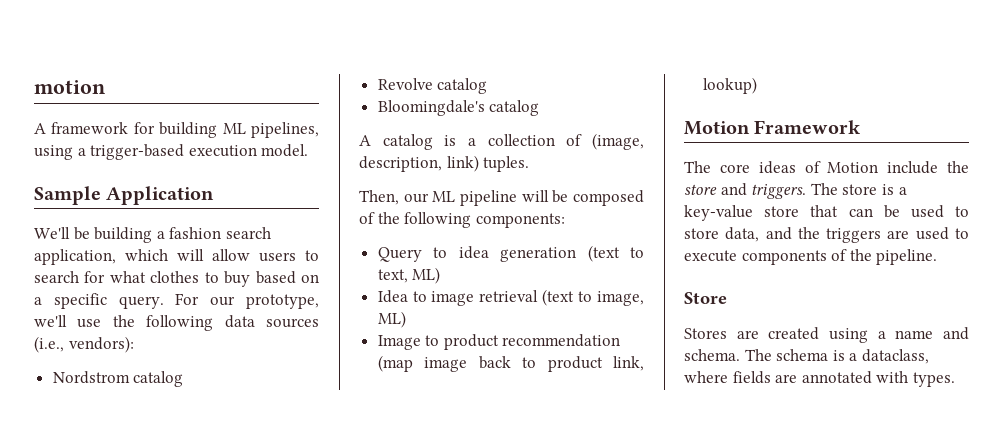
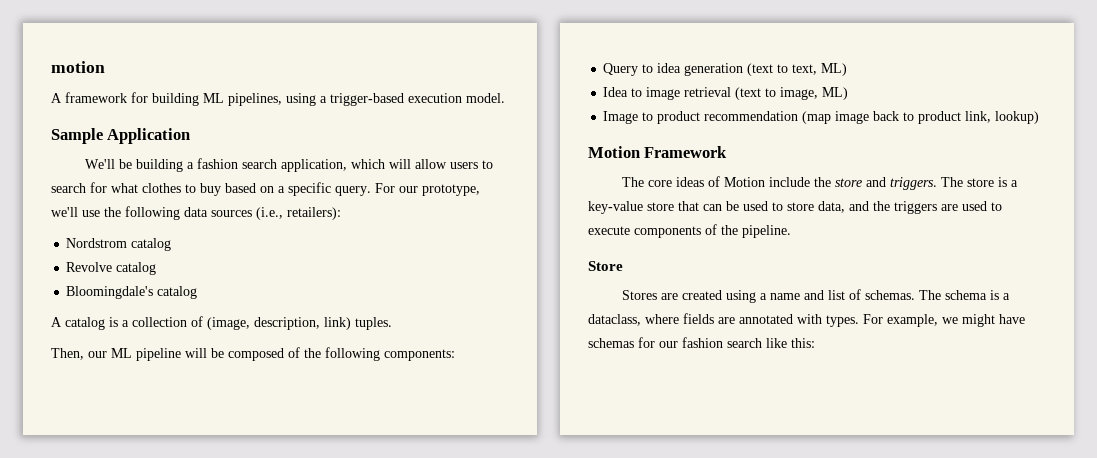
[68,336,134,353] vendors): -> [287,207,341,220] retailers):
[684,349,740,361] schema. -> [828,289,916,300] list of schemas.
(955, 379) none -> [863,314,1025,327] [588,337,815,348] For example, we might have schemas for our fashion search like this:

